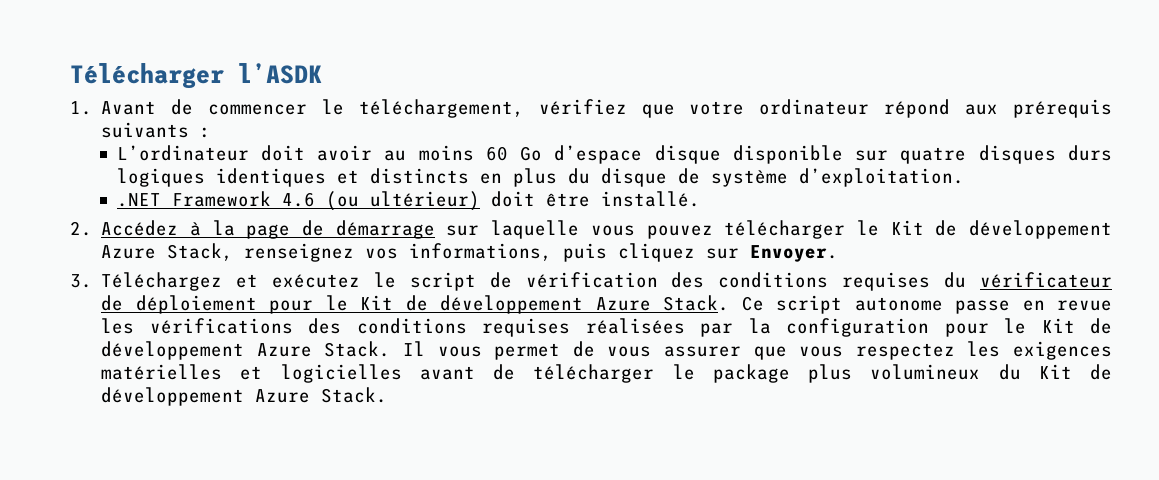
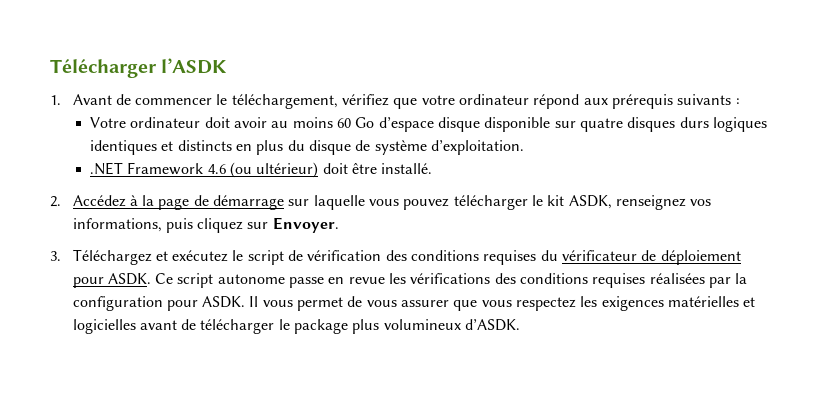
[116,145,249,161] L’ordinateur -> [90,117,201,128] Votre ordinateur
[890,220,1112,239] [101,243,234,261] Kit de développement Azure Stack, -> [547,195,612,209] kit ASDK,
[325,295,730,314] le Kit de développement Azure Stack. -> [107,273,151,285] ASDK.
[1004,318,1112,334] [101,341,391,360] le Kit de développement Azure Stack. -> [202,296,246,308] ASDK.
[998,364,1112,380] [101,387,388,406] du Kit de développement Azure Stack. -> [465,319,521,331] d’ASDK.

